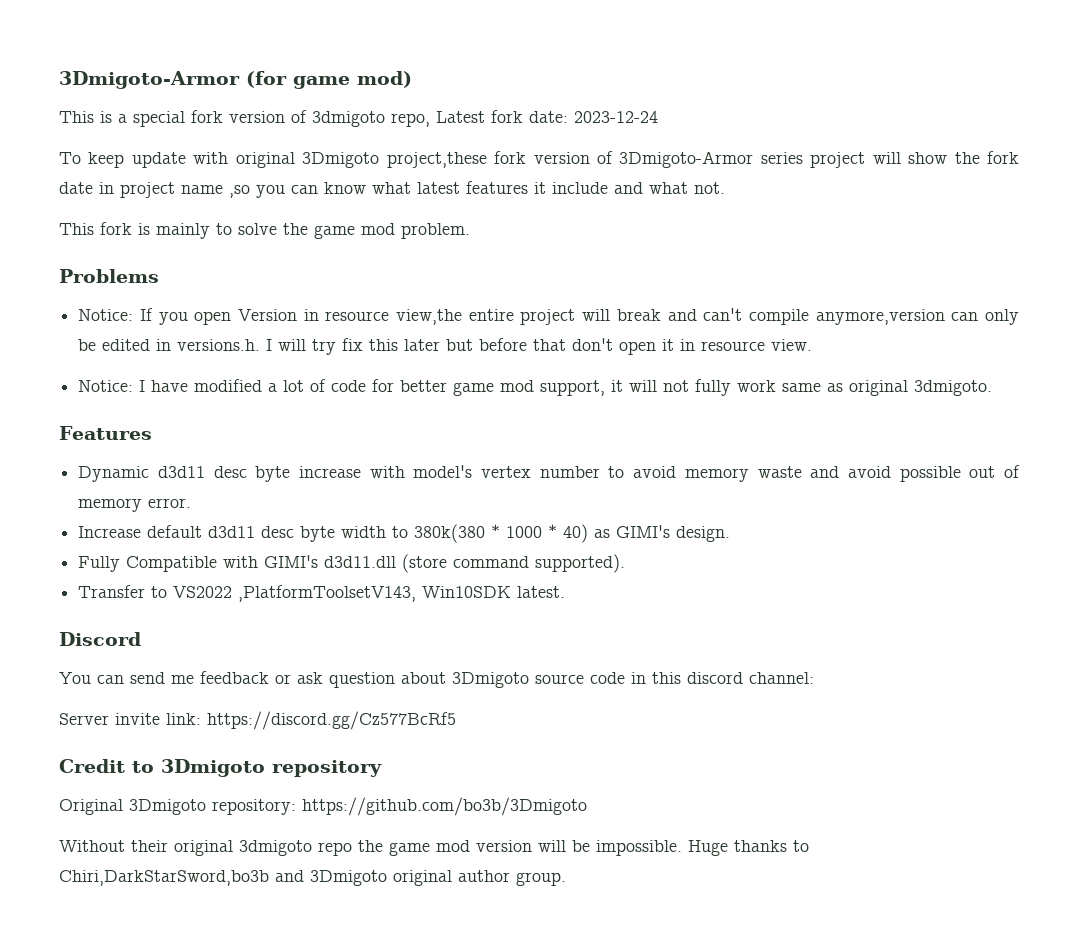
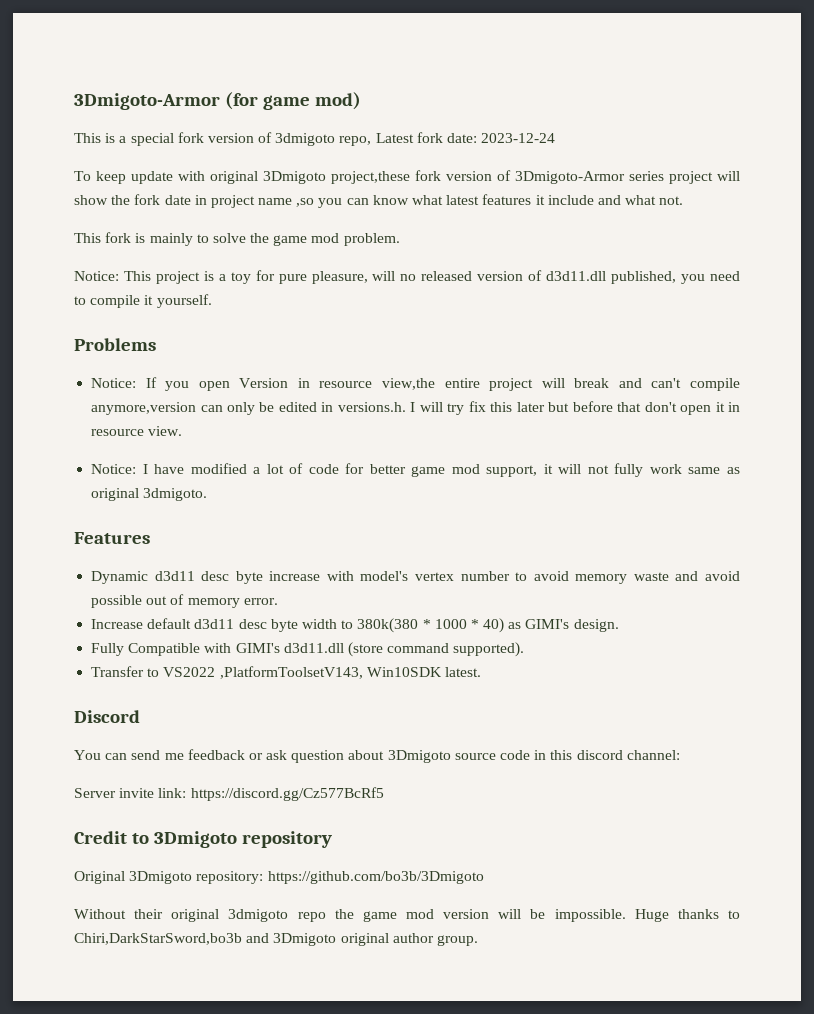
(470, 231) none -> [74,270,741,284] [74,294,212,308] // Notice: This project is a toy for pure pleasure, will no released version of d3d11.dll published, you need to compile it yourself.

